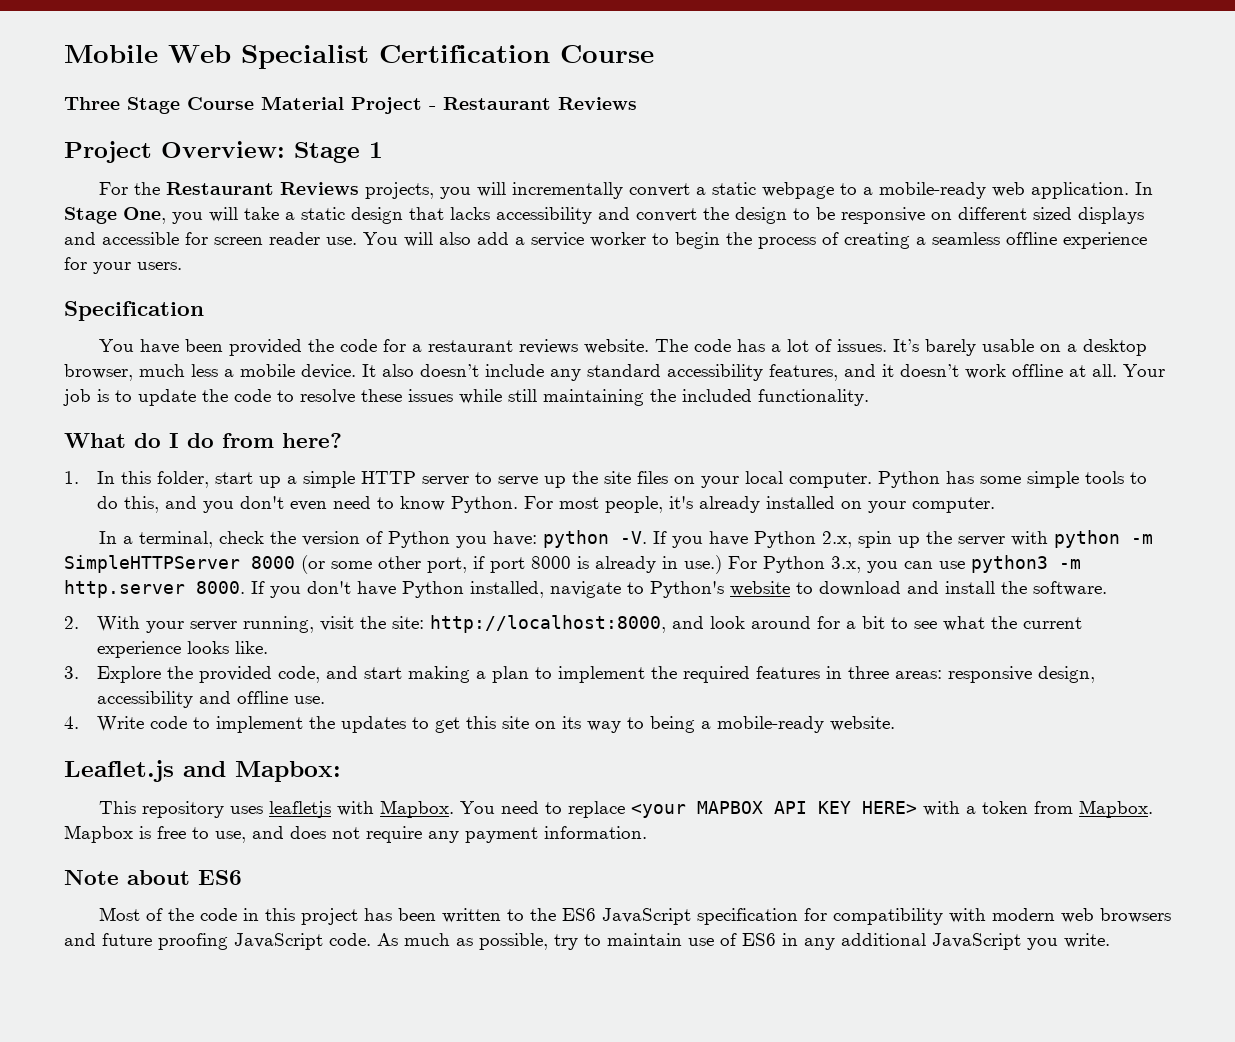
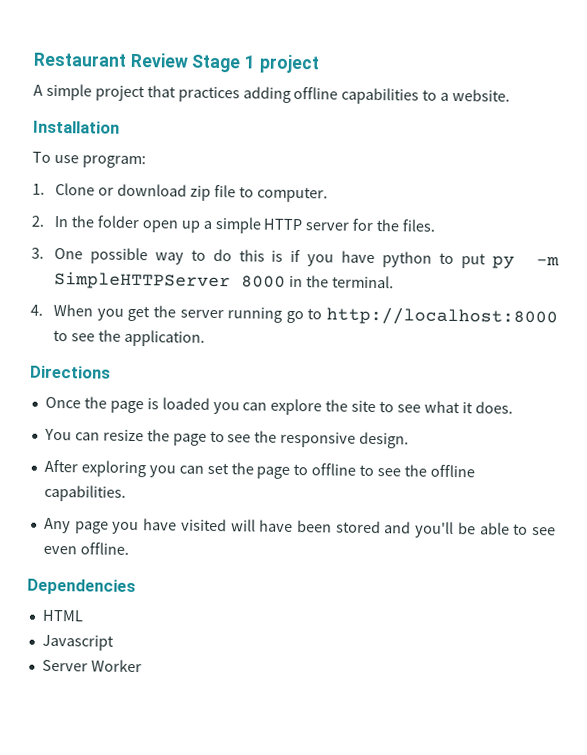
[64,45,654,69] [64,96,637,114] [64,141,383,163] [98,182,1153,199] [64,207,1144,224] [64,232,1147,249] [64,257,182,274] [64,301,204,321] [98,339,1147,356] [64,364,1165,381] [63,389,869,406] [64,433,342,448] [64,471,254,488] Mobile Web Specialist Certification Course // Three Stage Course Material Project - Restaurant Reviews // Project Overview: Stage 1 // For the Restaurant Reviews projects, you will incrementally convert a static webpage to a mobile-ready web application. In Stage One, you will take a static design that lacks accessibility and convert the design to be responsive on different sized displays and accessible for screen reader use. You will also add a service worker to begin the process of creating a seamless offline experience for your users. // Specification // You have been provided the code for a restaurant reviews website. The code has a lot of issues. It’s barely usable on a desktop browser, much less a mobile device. It also doesn’t include any standard accessibility features, and it doesn’t work offline at all. Your job is to update the code to resolve these issues while still maintaining the included functionality. // What do I do from here? // 1. In this folder, start -> [33,52,320,74] [33,83,511,105] [33,120,120,134] [32,151,146,169] [32,182,328,203] [31,215,178,233] Restaurant Review Stage 1 project // A simple project that practices adding offline capabilities to a website. // Installation // To use program: // 1. Clone or download zip file to computer. // 2. In the folder open
[475,471,1148,488] [97,496,996,513] [98,530,1153,548] [64,555,1081,574] [64,580,1107,598] [64,615,1083,633] [97,641,269,658] [64,666,1096,683] [97,691,326,708] [64,716,896,733] [64,760,341,782] [98,800,1153,818] [64,825,647,843] [64,870,242,885] [98,907,1171,925] [64,933,1110,950] to serve up the site files on your local computer. Python has some simple tools to do this, and you don't even need to know Python. For most people, it's already installed on your computer. // In a terminal, check the version of Python you have: python -V. If you have Python 2.x, spin up the server with python -m SimpleHTTPServer 8000 (or some other port, if port 8000 is already in use.) For Python 3.x, you can use python3 -m http.server 8000. If you don't have Python installed, navigate to Python's website to download and install the software. // 2. With your server running, visit the site: http://localhost:8000, and look around for a bit to see what the current experience looks like. // 3. Explore the provided code, and start making a plan to implement the required features in three areas: responsive design, accessibility and offline use. // 4. Write code to implement the updates to get this site on its way to being a mobile-ready website. // Leaflet.js and Mapbox: // This repository uses leafletjs with Mapbox. You need to replace <your MAPBOX API KEY HERE> with a token from Mapbox. Mapbox is free to use, and does not require any payment information. // Note about ES6 // Most of the code in this project has been written to the ES6 JavaScript specification for compatibility with modern web browsers and future proofing JavaScript code. As much as possible, try to maintain use of ES6 in any additional JavaScript you write. -> [352,218,436,232] [31,247,560,269] [54,271,394,291] [30,303,558,327] [53,329,205,347] [29,365,111,379] [44,396,513,416] [43,428,410,449] [43,459,475,479] [43,484,126,502] [43,517,557,539] [42,542,129,555] [27,578,136,596] [41,609,84,622] [41,634,114,651] [41,659,142,673] for the files. // 3. One possible way to do this is if you have python to put py -m SimpleHTTPServer 8000 in the terminal. // 4. When you get the server running go to http://localhost:8000 to see the application. // Directions // Once the page is loaded you can explore the site to see what it does. // You can resize the page to see the responsive design. // After exploring you can set the page to offline to see the offline capabilities. // Any page you have visited will have been stored and you'll be able to see even offline. // Dependencies // HTML // Javascript // Server Worker

